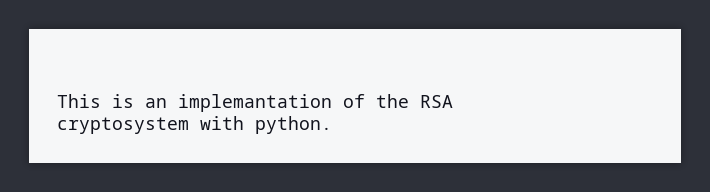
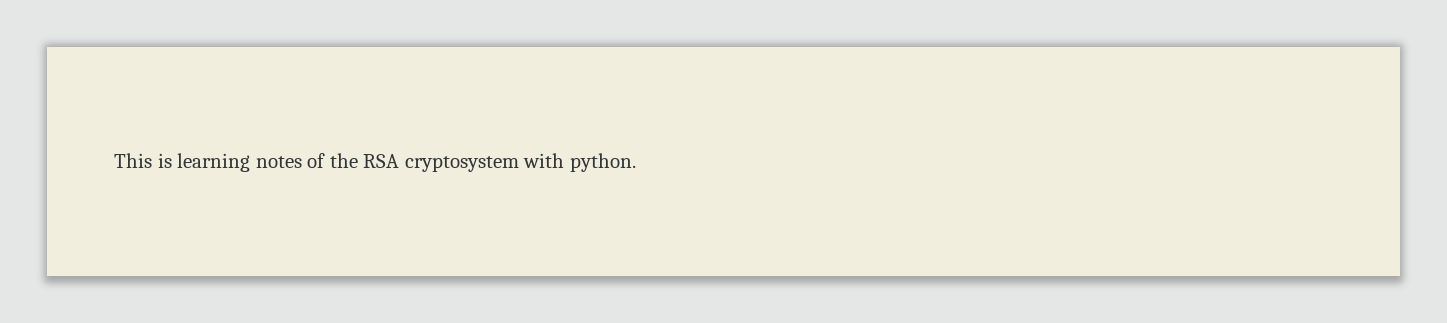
[145,94,332,112] an implemantation -> [177,153,302,172] learning notes

